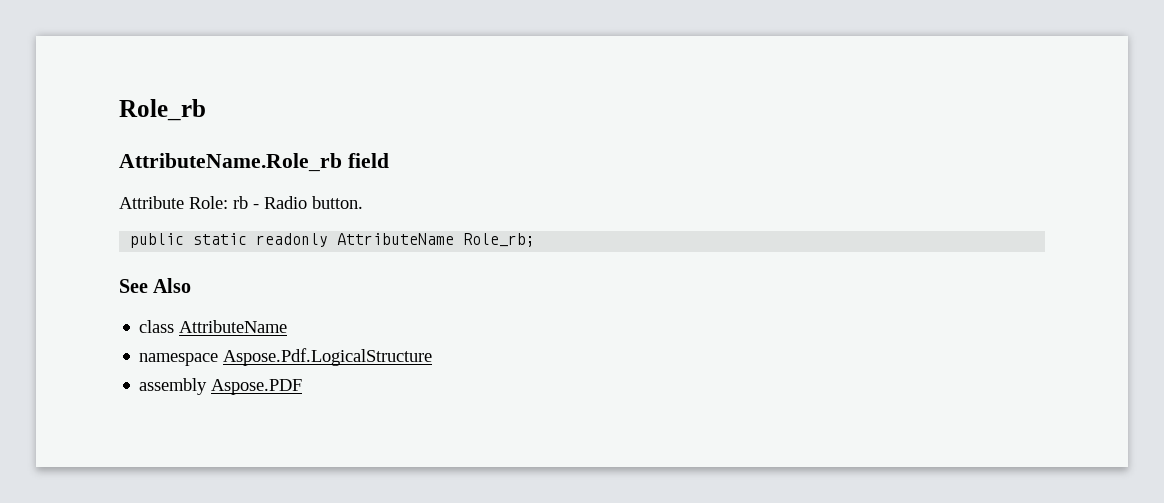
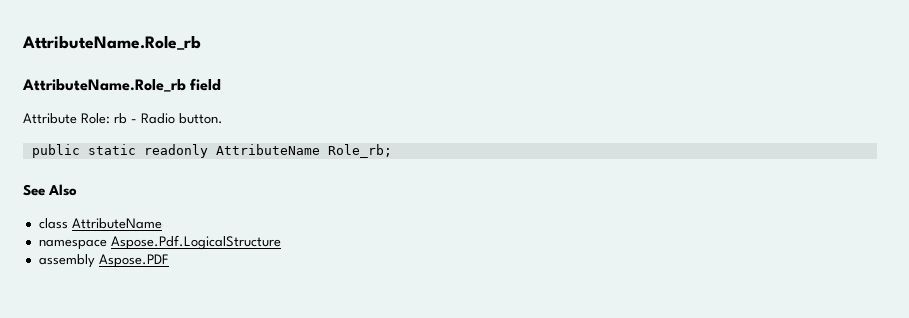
[119,99,206,121] Role_rb -> [22,35,201,50] AttributeName.Role_rb

